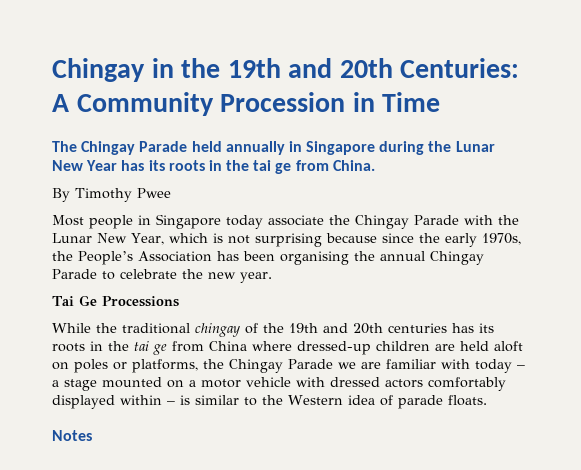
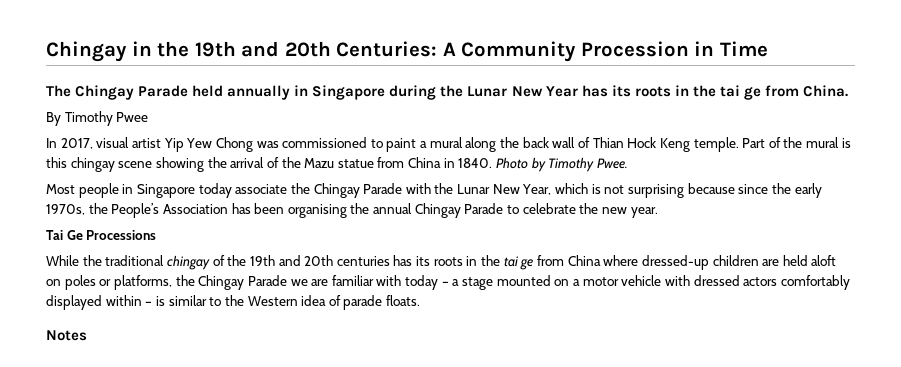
(171, 193) none -> [46,137,851,152] [46,157,628,172] // In 2017, visual artist Yip Yew Chong was commissioned to paint a mural along the back wall of Thian Hock Keng temple. Part of the mural is this chingay scene showing the arrival of the Mazu statue from China in 1840. Photo by Timothy Pwee.

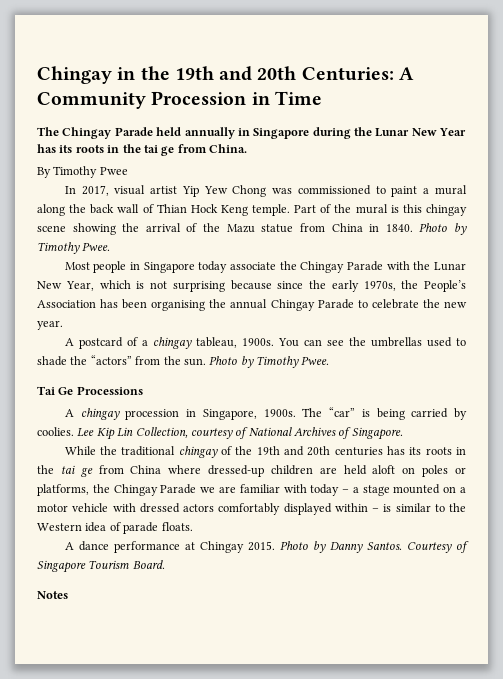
[46,230,157,240] Tai Ge Processions -> [64,337,467,349] [37,355,330,368] [37,386,143,395] [64,407,467,420] [37,427,403,440] A postcard of a chingay tableau, 1900s. You can see the umbrellas used to shade the “actors” from the sun. Photo by Timothy Pwee. // Tai Ge Processions // A chingay procession in Singapore, 1900s. The “car” is being carried by coolies. Lee Kip Lin Collection, courtesy of National Archives of Singapore.
(421, 300) none -> [64,541,469,553] [37,560,165,573] // A dance performance at Chingay 2015. Photo by Danny Santos. Courtesy of Singapore Tourism Board.

